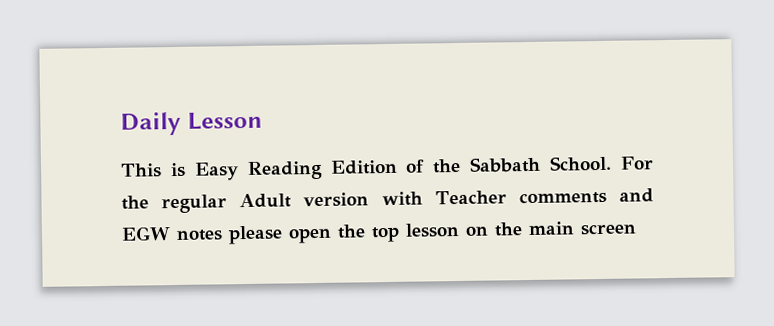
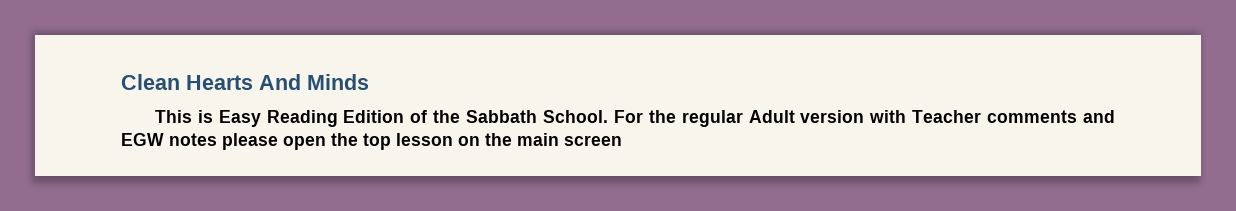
[120,111,263,136] Daily Lesson -> [121,74,369,90] Clean Hearts And Minds

